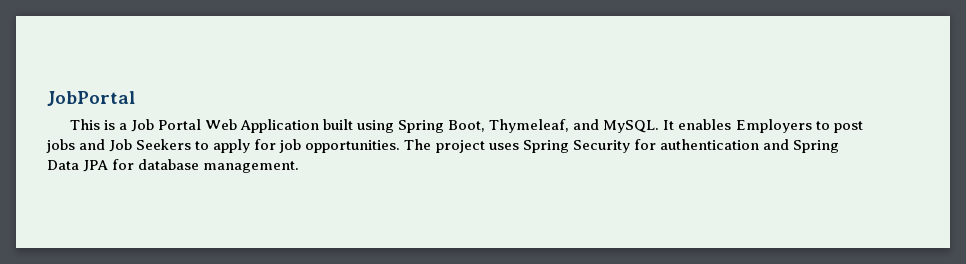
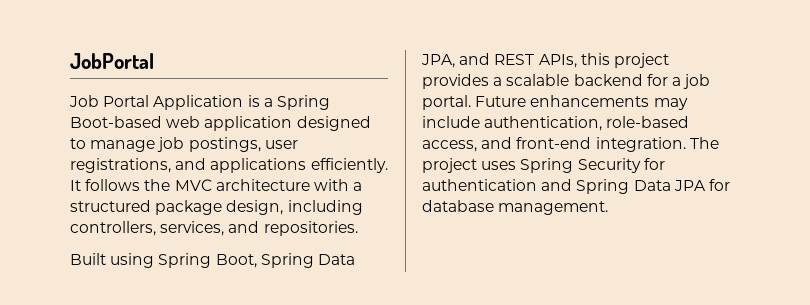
[69,119,863,133] [46,139,401,153] This is a Job Portal Web Application built using Spring Boot, Thymeleaf, and MySQL. It enables Employers to post jobs and Job Seekers to apply for job opportunities. -> [69,95,330,110] [70,116,371,131] [70,137,298,152] [70,158,388,173] [70,179,363,191] [70,200,363,215] [70,221,358,236] [70,253,355,268] [421,53,669,68] [422,74,711,89] [422,95,688,110] [422,116,690,131] [422,137,686,152] Job Portal Application is a Spring Boot-based web application designed to manage job postings, user registrations, and applications efficiently. It follows the MVC architecture with a structured package design, including controllers, services, and repositories. // Built using Spring Boot, Spring Data JPA, and REST APIs, this project provides a scalable backend for a job portal. Future enhancements may include authentication, role-based access, and front-end integration.

